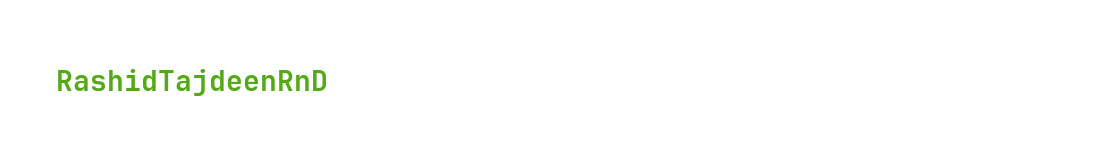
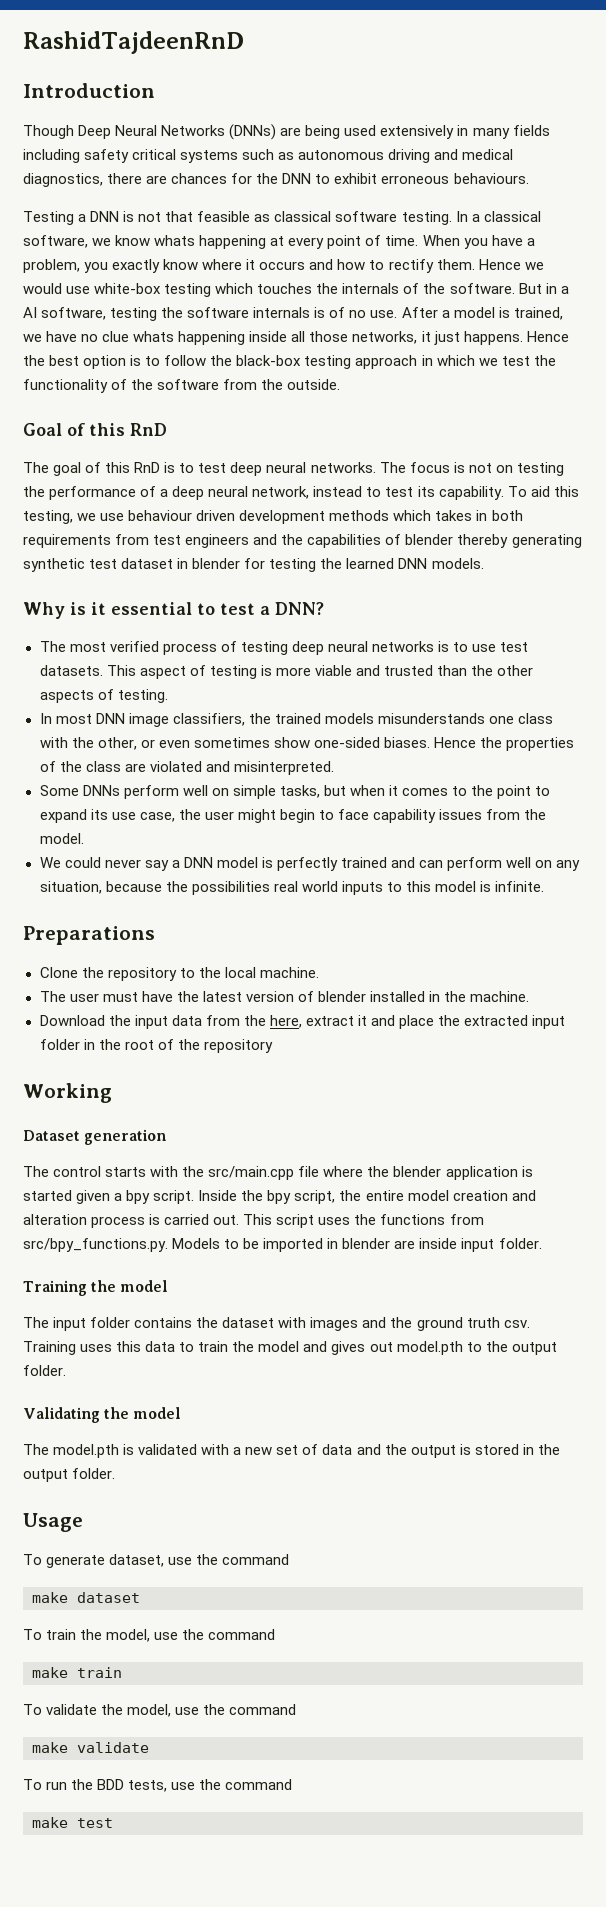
(328, 82) none -> [23,83,155,98] [23,124,550,140] [23,149,514,163] [23,173,529,187] [23,211,541,225] [23,235,535,249] [23,259,544,273] [23,283,569,297] [23,307,563,321] [23,331,569,345] [23,355,556,369] [23,379,341,393] [23,423,167,436] [23,462,564,476] [23,486,579,500] [23,510,523,524] [23,534,582,548] [23,558,484,572] [23,602,324,619] [39,641,529,655] [39,665,534,679] [39,689,168,703] [39,713,553,727] [39,737,575,751] [39,761,334,775] [39,785,551,799] [39,809,547,823] [39,833,84,844] [39,857,581,871] [39,881,545,895] [23,926,155,945] [39,967,319,981] [39,991,530,1002] [39,1015,566,1029] [39,1039,273,1053] [23,1083,112,1103] [23,1129,167,1145] [23,1166,533,1180] [23,1190,536,1204] [23,1214,484,1228] [23,1238,542,1252] [23,1280,169,1296] [23,1317,530,1331] [23,1341,557,1355] [23,1365,66,1376] [23,1407,182,1423] [23,1444,560,1458] [23,1468,116,1482] [23,1513,83,1532] [23,1554,290,1568] [32,1592,140,1603] [23,1629,276,1642] [32,1667,122,1678] [23,1704,297,1717] [32,1742,149,1753] [23,1779,293,1792] [32,1817,113,1828] // Introduction // Though Deep Neural Networks (DNNs) are being used extensively in many fields including safety critical systems such as autonomous driving and medical diagnostics, there are chances for the DNN to exhibit erroneous behaviours. // Testing a DNN is not that feasible as classical software testing. In a classical software, we know whats happening at every point of time. When you have a problem, you exactly know where it occurs and how to rectify them. Hence we would use white-box testing which touches the internals of the software. But in a AI software, testing the software internals is of no use. After a model is trained, we have no clue whats happening inside all those networks, it just happens. Hence the best option is to follow the black-box testing approach in which we test the functionality of the software from the outside. // Goal of this RnD // The goal of this RnD is to test deep neural networks. The focus is not on testing the performance of a deep neural network, instead to test its capability. To aid this testing, we use behaviour driven development methods which takes in both requirements from test engineers and the capabilities of blender thereby generating synthetic test dataset in blender for testing the learned DNN models. // Why is it essential to test a DNN? // The most verified process of testing deep neural networks is to use test datasets. This aspect of testing is more viable and trusted than the other aspects of testing. // In most DNN image classifiers, the trained models misunderstands one class with the other, or even sometimes show one-sided biases. Hence the properties of the class are violated and misinterpreted. // Some DNNs perform well on simple tasks, but when it comes to the point to expand its use case, the user might begin to face capability issues from the model. // We could never say a DNN model is perfectly trained and can perform well on any situation, because the possibilities real world inputs to this model is infinite. // Preparations // Clone the repository to the local machine. // The user must have the latest version of blender installed in the machine. // Download the input data from the here, extract it and place the extracted input folder in the root of the repository // Working // Dataset generation // The control starts with the src/main.cpp file where the blender application is started given a bpy script. Inside the bpy script, the entire model creation and alteration process is carried out. This script uses the functions from src/bpy_functions.py. Models to be imported in blender are inside input folder. // Training the model // The input folder contains the dataset with images and the ground truth csv. Training uses this data to train the model and gives out model.pth to the output folder. // Validating the model // The model.pth is validated with a new set of data and the output is stored in the output folder. // Usage // To generate dataset, use the command // make dataset // To train the model, use the command // make train // To validate the model, use the command // make validate // To run the BDD tests, use the command // make test

